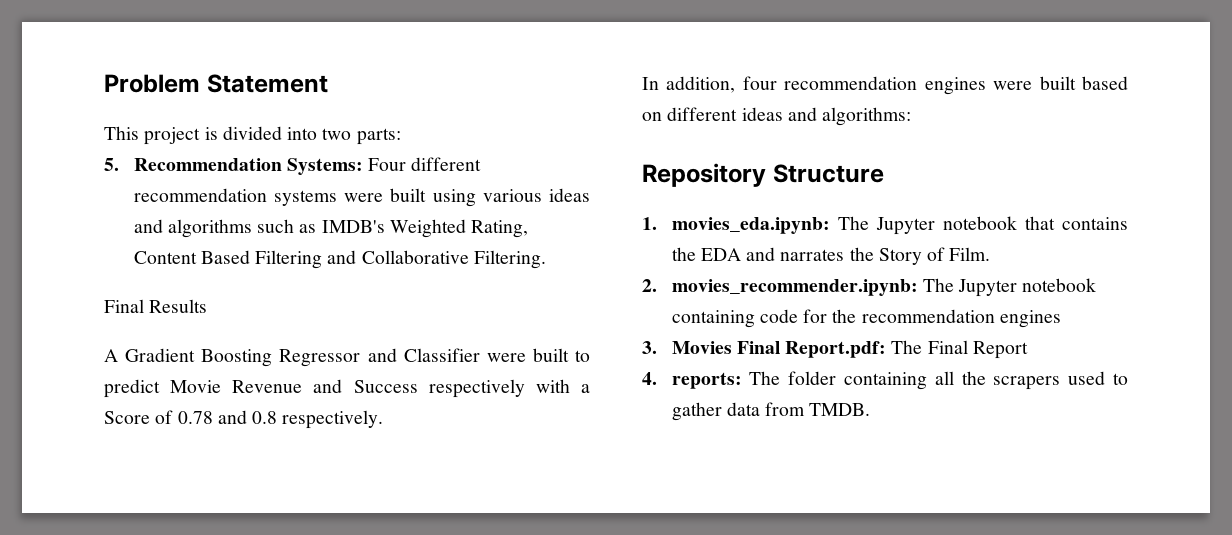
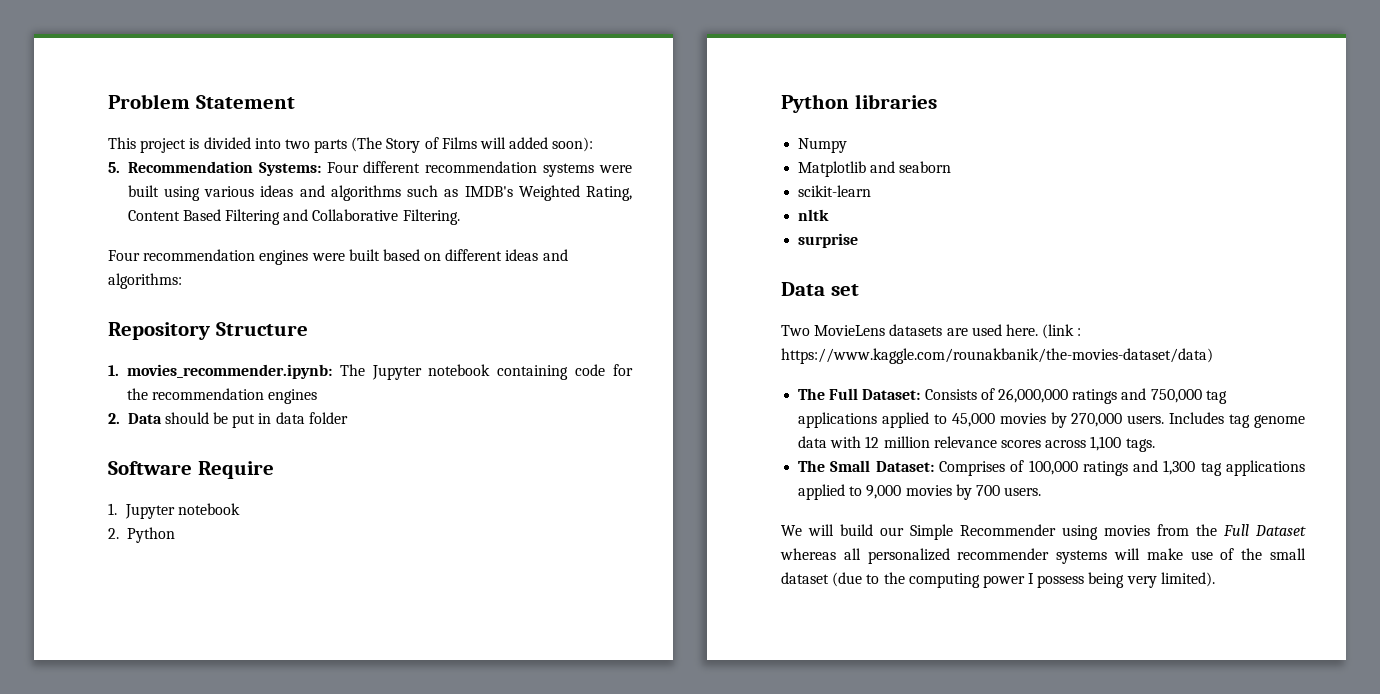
[356,128,401,145] parts: -> [314,137,594,153] parts (The Story of Films will added soon):
[104,299,208,313] [104,348,590,367] [104,379,590,398] [104,410,384,429] [642,76,777,93] Final Results // A Gradient Boosting Regressor and Classifier were built to predict Movie Revenue and Success respectively with a Score of 0.78 and 0.8 respectively. // In addition, four -> [108,250,140,261] Four
[671,216,1128,235] [671,247,991,265] [642,279,657,292] movies_eda.ipynb: The Jupyter notebook that contains the EDA and narrates the Story of Film. // 2. -> (119, 370) none
[642,340,1028,359] [642,371,1128,390] [671,402,871,421] 3. Movies Final Report.pdf: The Final Report // 4. reports: The folder containing all the scrapers used to gather data from TMDB. -> [108,412,348,428] [108,461,274,479] [108,503,241,519] [108,527,175,543] [781,94,937,113] [798,138,848,153] [798,161,952,177] [798,185,872,197] [798,209,830,221] [798,233,859,248] [781,282,859,296] [781,324,1082,339] [781,348,1213,364] [798,388,1227,404] [798,412,1305,428] [798,436,1155,452] [798,460,1305,476] [798,484,1042,500] [781,524,1306,540] [780,548,1306,564] [781,572,1215,588] 2. Data should be put in data folder // Software Require // 1. Jupyter notebook // 2. Python // Python libraries // Numpy // Matplotlib and seaborn // scikit-learn // nltk // surprise // Data set // Two MovieLens datasets are used here. (link : https://www.kaggle.com/rounakbanik/the-movies-dataset/data) // The Full Dataset: Consists of 26,000,000 ratings and 750,000 tag applications applied to 45,000 movies by 270,000 users. Includes tag genome data with 12 million relevance scores across 1,100 tags. // The Small Dataset: Comprises of 100,000 ratings and 1,300 tag applications applied to 9,000 movies by 700 users. // We will build our Simple Recommender using movies from the Full Dataset whereas all personalized recommender systems will make use of the small dataset (due to the computing power I possess being very limited).

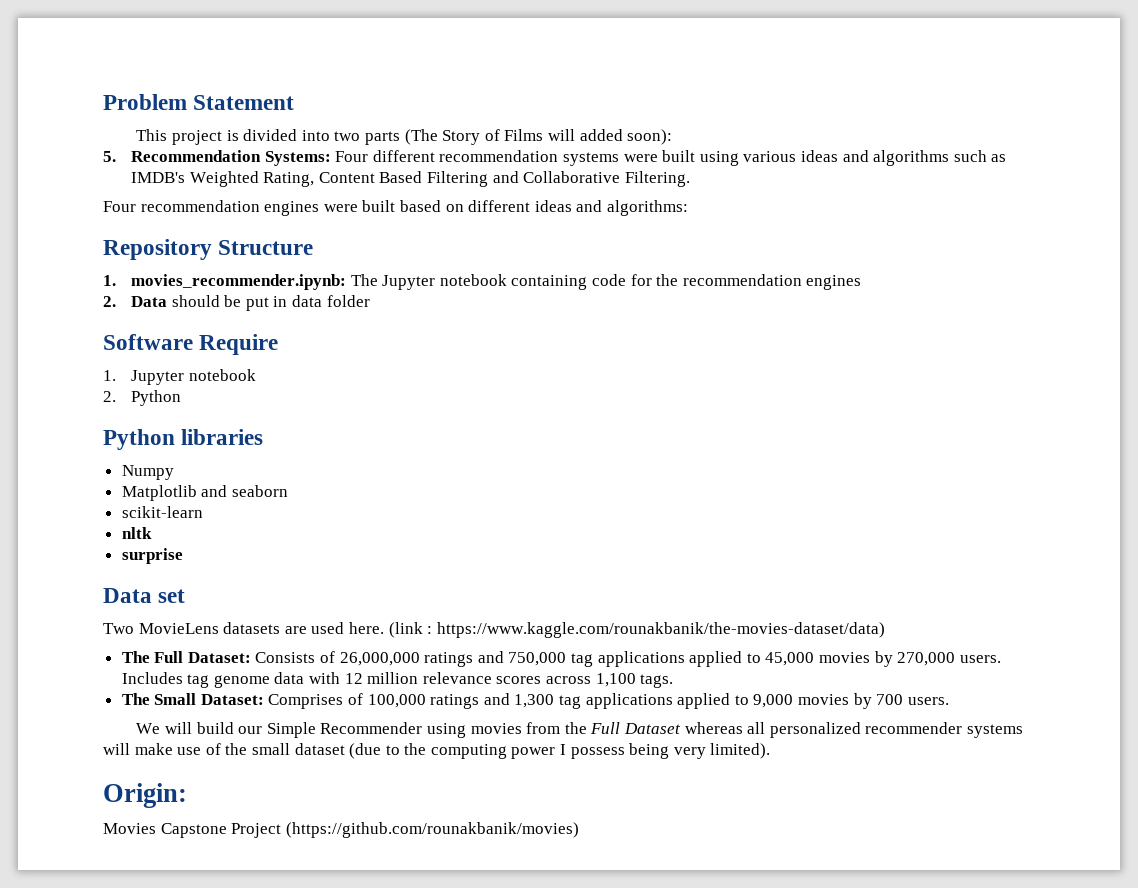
(1215, 579) none -> [103,783,187,808] [103,822,579,838] // Origin: // Movies Capstone Project (https://github.com/rounakbanik/movies)

